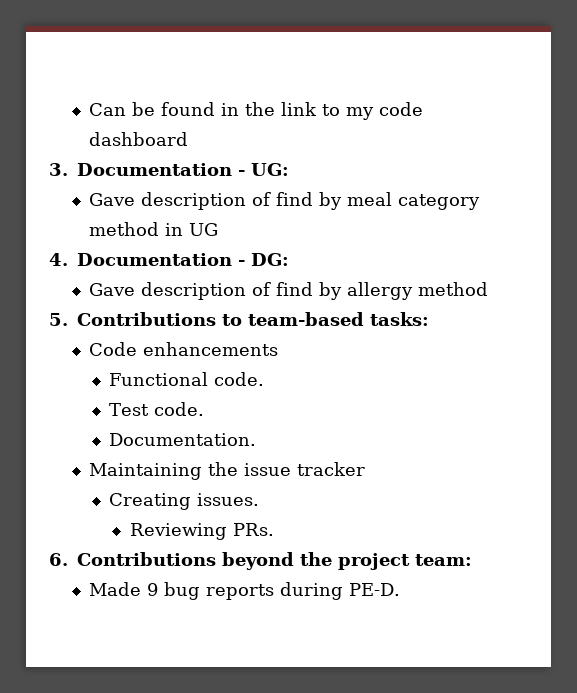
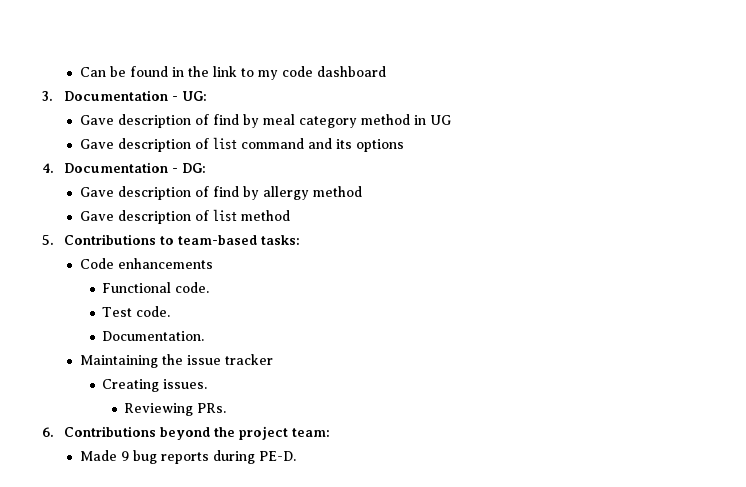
(219, 229) none -> [79,137,404,152] // Gave description of list command and its options
(489, 289) none -> [79,209,290,224] // Gave description of list method

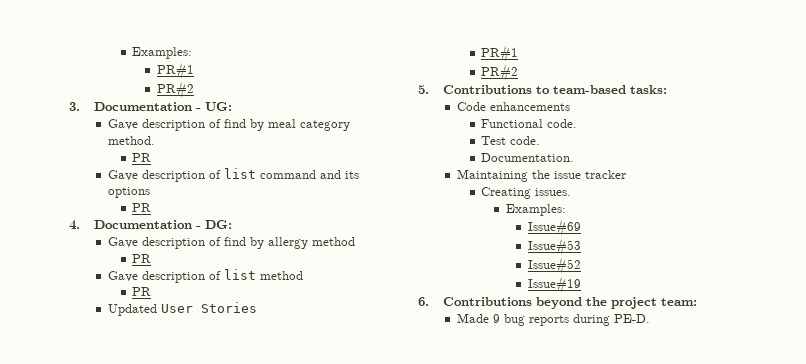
[79,66,386,80] Can be found in the link to my code dashboard -> [132,47,193,59] [157,62,195,79] [157,81,195,98] Examples: // PR#1 // PR#2
[360,114,451,125] method in UG -> [107,136,155,145] [132,153,152,162] method. // PR
(404, 145) none -> [132,203,152,212] // PR
(362, 191) none -> [132,254,152,263] // PR
(290, 215) none -> [132,287,152,296] [107,302,257,316] [481,45,519,62] [481,64,519,81] // PR // Updated User Stories // PR#1 // PR#2
[124,403,227,416] Reviewing PRs. -> [506,204,567,216] [528,219,581,236] [528,238,581,255] [528,257,581,274] [528,276,581,293] Examples: // Issue#69 // Issue#53 // Issue#52 // Issue#19

